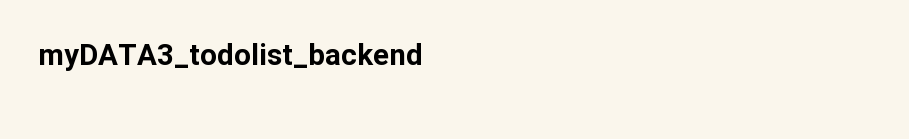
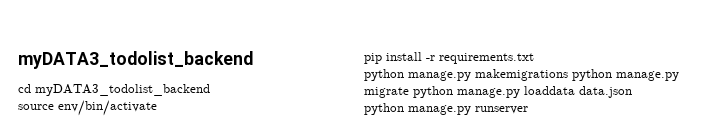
[38,43,423,71] myDATA3_todolist_backend -> [18,51,253,69] [18,84,210,96] [18,100,157,116] [364,52,534,64] [364,69,679,81] [364,86,632,98] [364,103,528,115] myDATA3_todolist_backend // cd myDATA3_todolist_backend // source env/bin/activate // pip install -r requirements.txt // python manage.py makemigrations python manage.py migrate python manage.py loaddata data.json // python manage.py runserver

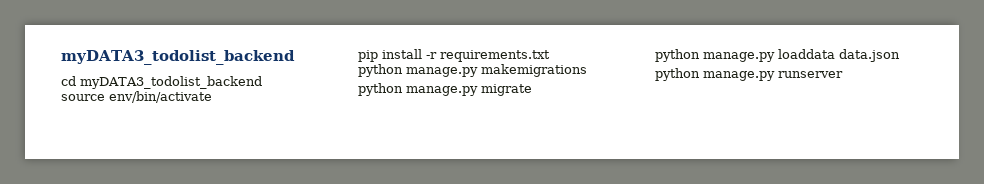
(568, 75) none -> (587, 70) //
(409, 92) none -> (532, 90) //

